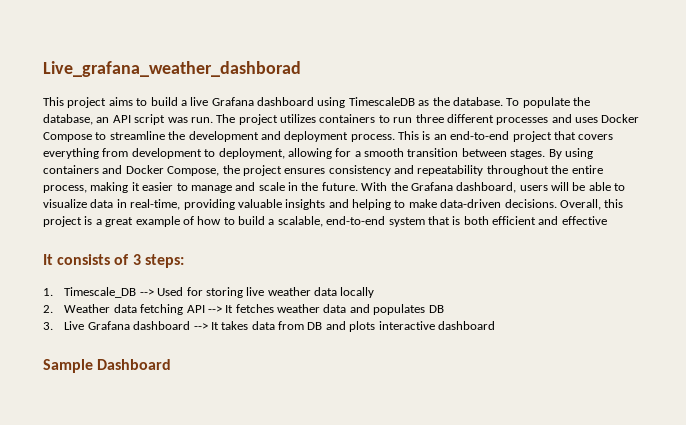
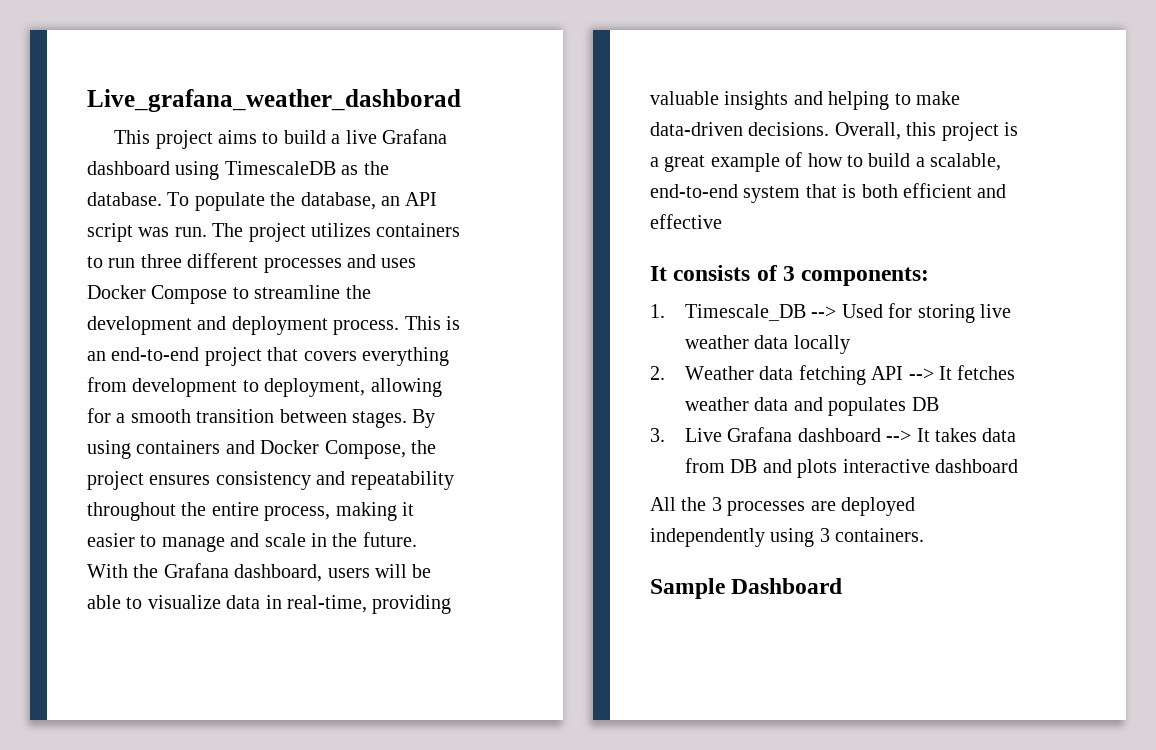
[144,254,184,268] steps: -> [801,267,930,286] components:
(495, 325) none -> [650,497,915,516] [650,528,925,547] // All the 3 processes are deployed independently using 3 containers.

